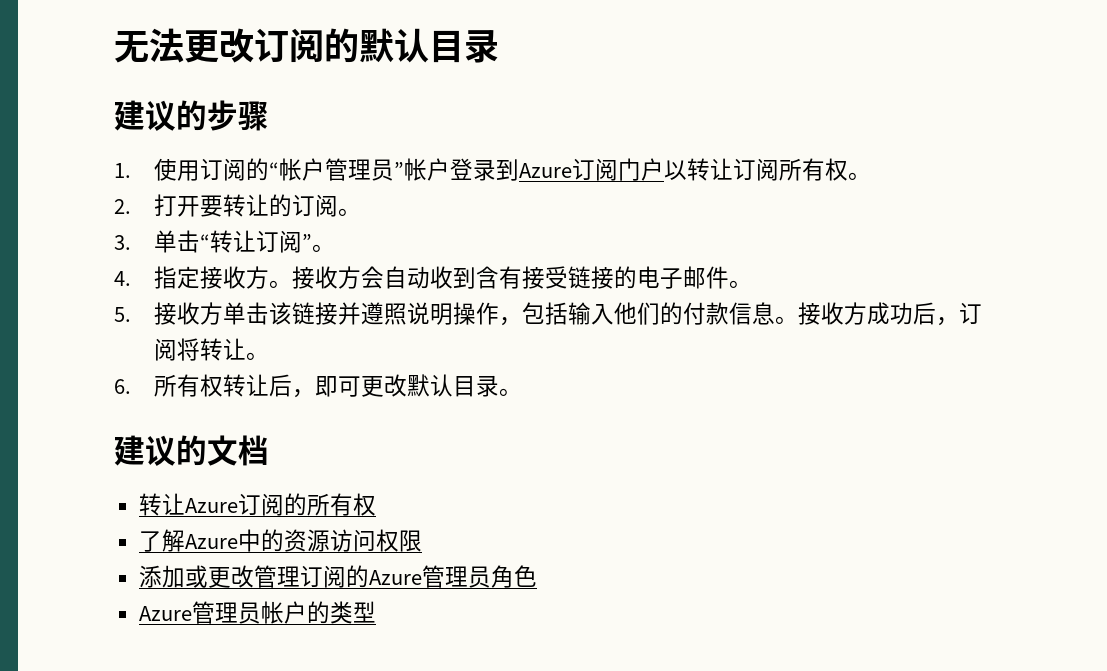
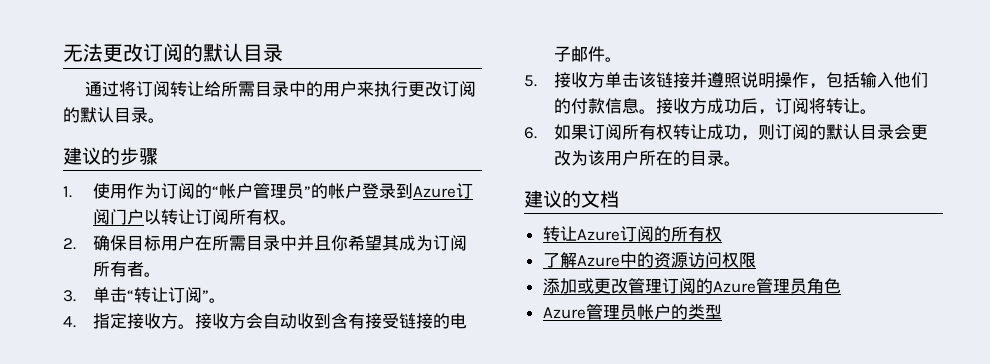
(499, 46) none -> [85,81,477,97] [63,107,165,123] // 通过将订阅转让给所需目录中的用户来执行更改订阅的默认目录。
(201, 170) none -> [127,183,162,199] 作为
(405, 170) none -> [311,183,329,199] 的
[154,194,339,217] 打开要转让的订阅 -> [93,235,468,251] [93,261,145,277] 确保目标用户在所需目录中并且你希望其成为订阅所有者
(131, 386) none -> [554,124,623,140] 如果订阅
[269,374,454,398] 后，即可更改默认 -> [707,124,929,141] [554,150,691,166] 成功，则订阅的默认目录会更改为该用户所在的

